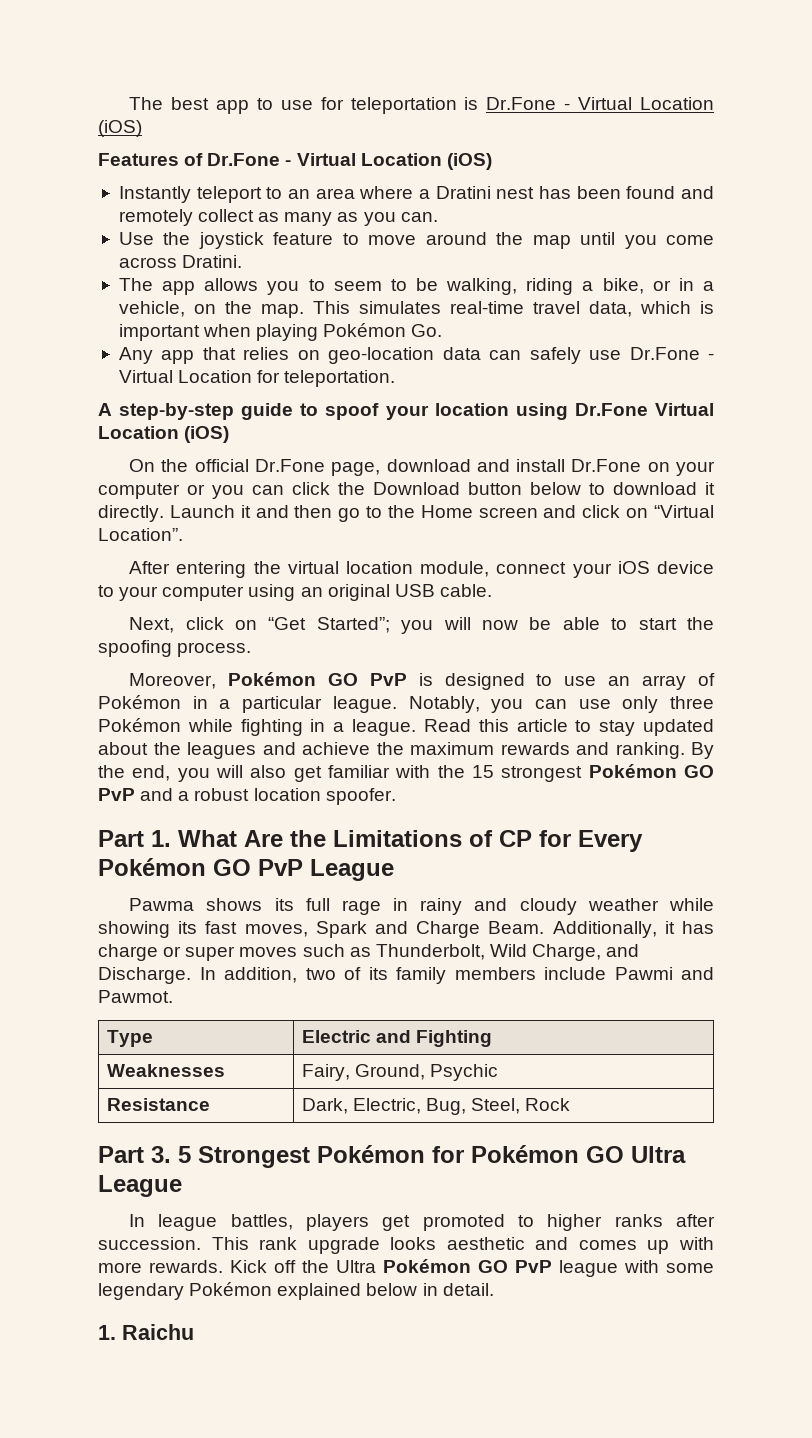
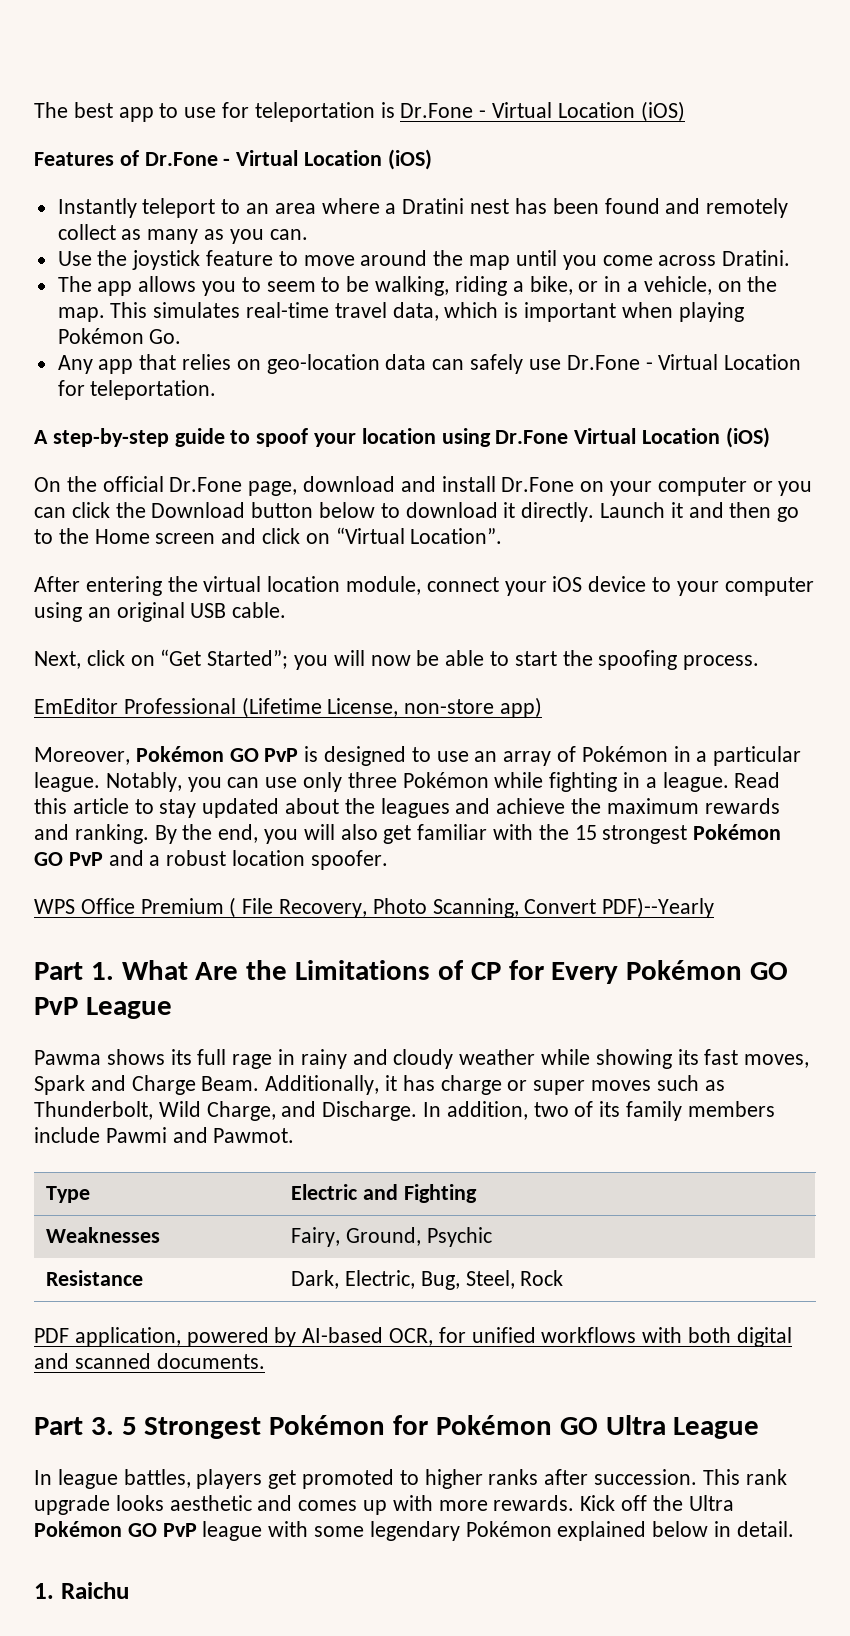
(252, 649) none -> [34,697,543,718] // EmEditor Professional (Lifetime License, non-store app)
(396, 796) none -> [34,897,715,918] // WPS Office Premium ( File Recovery, Photo Scanning, Convert PDF)--Yearly
(571, 1104) none -> [34,1327,792,1347] [34,1353,265,1369] // PDF application, powered by AI-based OCR, for unified workflows with both digital and scanned documents.

